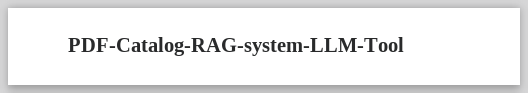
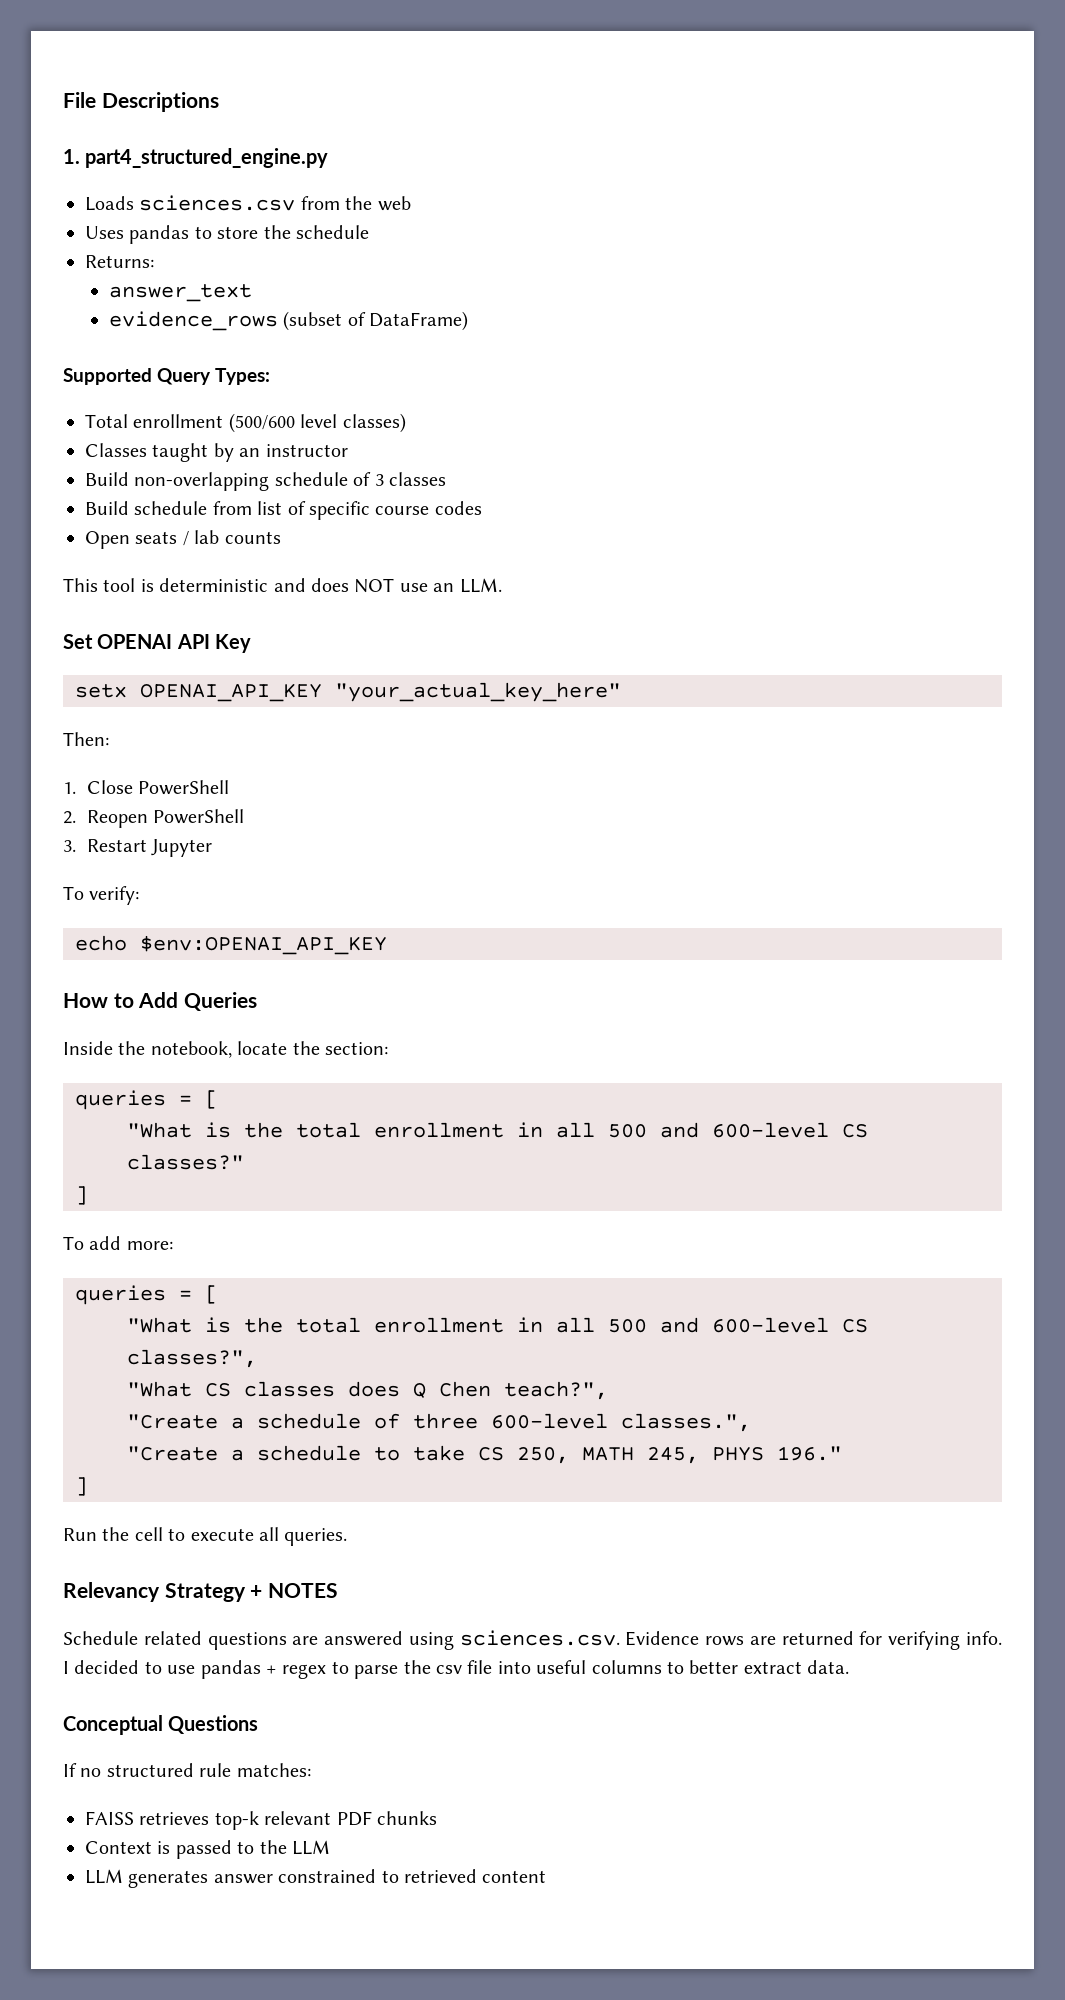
[68,37,404,56] PDF-Catalog-RAG-system-LLM-Tool -> [63,92,219,112] [63,148,329,168] [85,195,411,211] [85,225,369,244] [85,255,154,268] [108,284,252,302] [108,311,468,331] [63,368,271,385] [85,413,406,433] [85,443,348,462] [85,472,446,491] [85,501,482,520] [85,530,281,549] [63,578,502,593] [63,634,252,653] [75,682,621,702] [63,732,109,746] [63,780,230,795] [63,809,245,828] [63,839,213,857] [63,886,140,905] [75,935,387,955] [63,992,258,1011] [63,1041,388,1058] [75,1090,218,1110] [127,1122,868,1138] [127,1154,244,1170] [75,1186,88,1205] [63,1236,173,1250] [75,1285,218,1305] [127,1317,868,1333] [127,1349,257,1368] [127,1381,608,1400] [127,1413,751,1432] [127,1445,842,1464] [75,1477,88,1496] [63,1527,348,1546] [63,1582,339,1602] [63,1630,1002,1650] [63,1660,850,1679] [63,1715,259,1735] [63,1763,311,1777] [85,1811,437,1830] [85,1840,330,1859] [85,1869,547,1888] File Descriptions // 1. part4_structured_engine.py // Loads sciences.csv from the web // Uses pandas to store the schedule // Returns: // answer_text // evidence_rows (subset of DataFrame) // Supported Query Types: // Total enrollment (500/600 level classes) // Classes taught by an instructor // Build non-overlapping schedule of 3 classes // Build schedule from list of specific course codes // Open seats / lab counts // This tool is deterministic and does NOT use an LLM. // Set OPENAI API Key // setx OPENAI_API_KEY "your_actual_key_here" // Then: // 1. Close PowerShell // 2. Reopen PowerShell // 3. Restart Jupyter // To verify: // echo $env:OPENAI_API_KEY // How to Add Queries // Inside the notebook, locate the section: // queries = [ // "What is the total enrollment in all 500 and 600-level CS classes?" // ] // To add more: // queries = [ // "What is the total enrollment in all 500 and 600-level CS classes?", // "What CS classes does Q Chen teach?", // "Create a schedule of three 600-level classes.", // "Create a schedule to take CS 250, MATH 245, PHYS 196." // ] // Run the cell to execute all queries. // Relevancy Strategy + NOTES // Schedule related questions are answered using sciences.csv. Evidence rows are returned for verifying info. I decided to use pandas + regex to parse the csv file into useful columns to better extract data. // Conceptual Questions // If no structured rule matches: // FAISS retrieves top-k relevant PDF chunks // Context is passed to the LLM // LLM generates answer constrained to retrieved content

